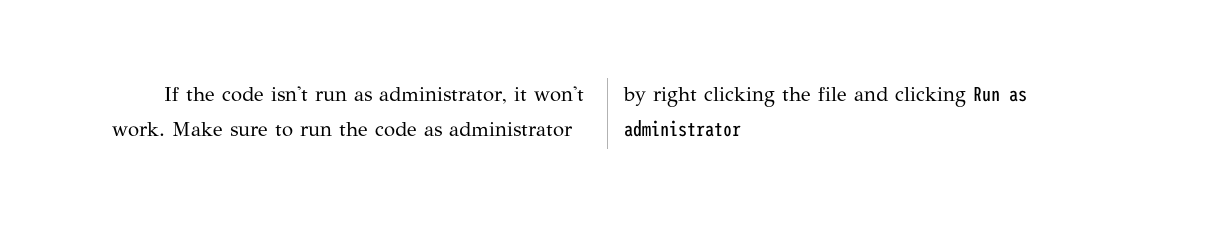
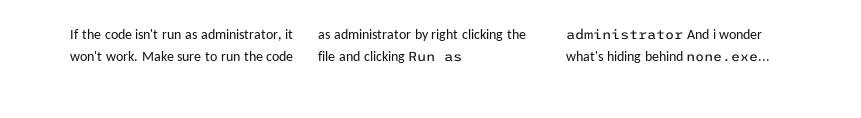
(741, 128) none -> [686,29,763,39] [566,51,771,63] And i wonder what's hiding behind none.exe...

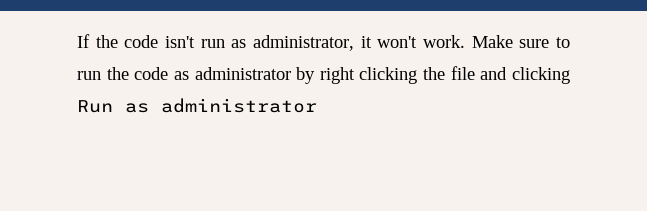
[686,29,763,39] [566,51,771,63] And i wonder what's hiding behind none.exe... -> (317, 105) none

